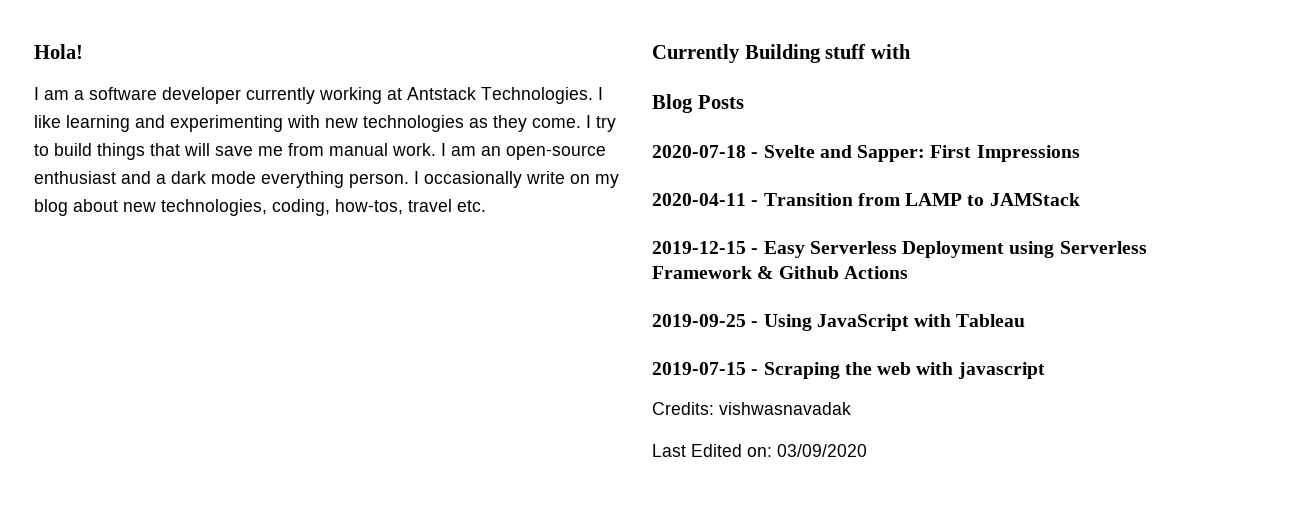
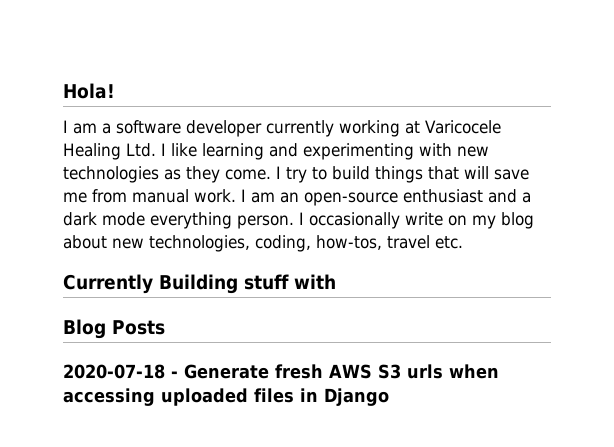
[407,87,593,104] Antstack Technologies. -> [425,120,501,134] [63,143,156,160] Varicocele Healing Ltd.
[763,145,1080,162] [652,193,1080,206] [652,241,1147,258] [652,266,908,279] [652,314,1026,331] [652,362,1045,379] [652,402,851,415] [652,444,867,457] Svelte and Sapper: First Impressions // 2020-04-11 - Transition from LAMP to JAMStack // 2019-12-15 - Easy Serverless Deployment using Serverless Framework & Github Actions // 2019-09-25 - Using JavaScript with Tableau // 2019-07-15 - Scraping the web with javascript // Credits: vishwasnavadak // Last Edited on: 03/09/2020 -> [184,364,499,379] [63,388,389,406] Generate fresh AWS S3 urls when accessing uploaded files in Django

